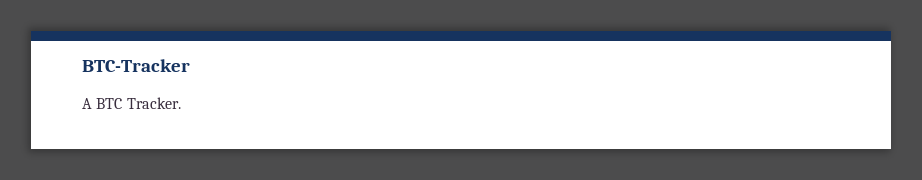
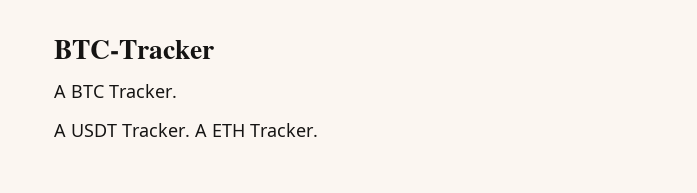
(181, 103) none -> [54,123,318,137] // A USDT Tracker. A ETH Tracker.

